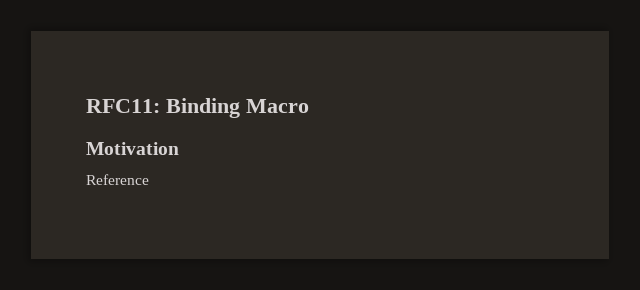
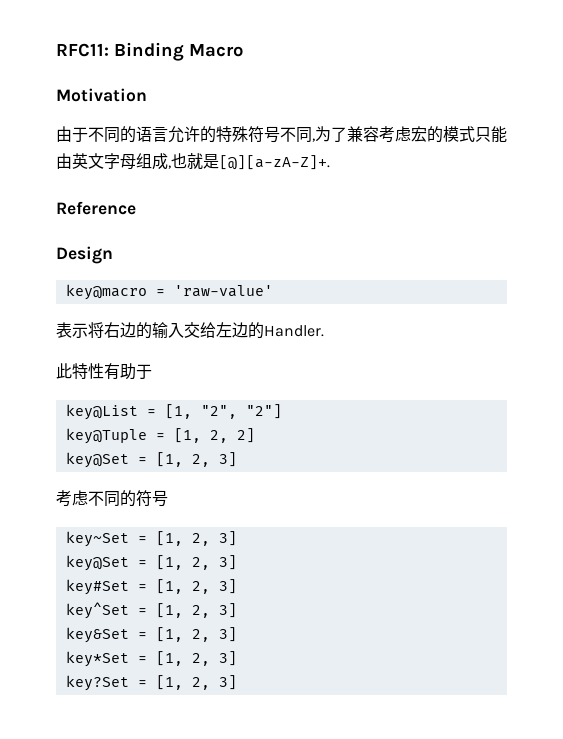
[86,174,149,185] Reference -> [56,126,507,143] [56,153,330,170] [56,201,136,215] [56,246,113,264] [65,284,273,300] [56,322,324,339] [56,363,152,380] [65,404,282,420] [65,428,255,444] [65,452,237,468] [56,490,168,507] [65,531,237,547] [65,555,237,571] [65,579,237,595] [65,602,237,619] [65,627,237,643] [65,651,237,667] [65,675,237,691] 由于不同的语言允许的特殊符号不同,为了兼容考虑宏的模式只能由英文字母组成,也就是[@][a-zA-Z]+. // Reference // Design // key@macro = 'raw-value' // 表示将右边的输入交给左边的Handler. // 此特性有助于 // key@List = [1, "2", "2"] // key@Tuple = [1, 2, 2] // key@Set = [1, 2, 3] // 考虑不同的符号 // key~Set = [1, 2, 3] // key@Set = [1, 2, 3] // key#Set = [1, 2, 3] // key^Set = [1, 2, 3] // key&Set = [1, 2, 3] // key*Set = [1, 2, 3] // key?Set = [1, 2, 3]

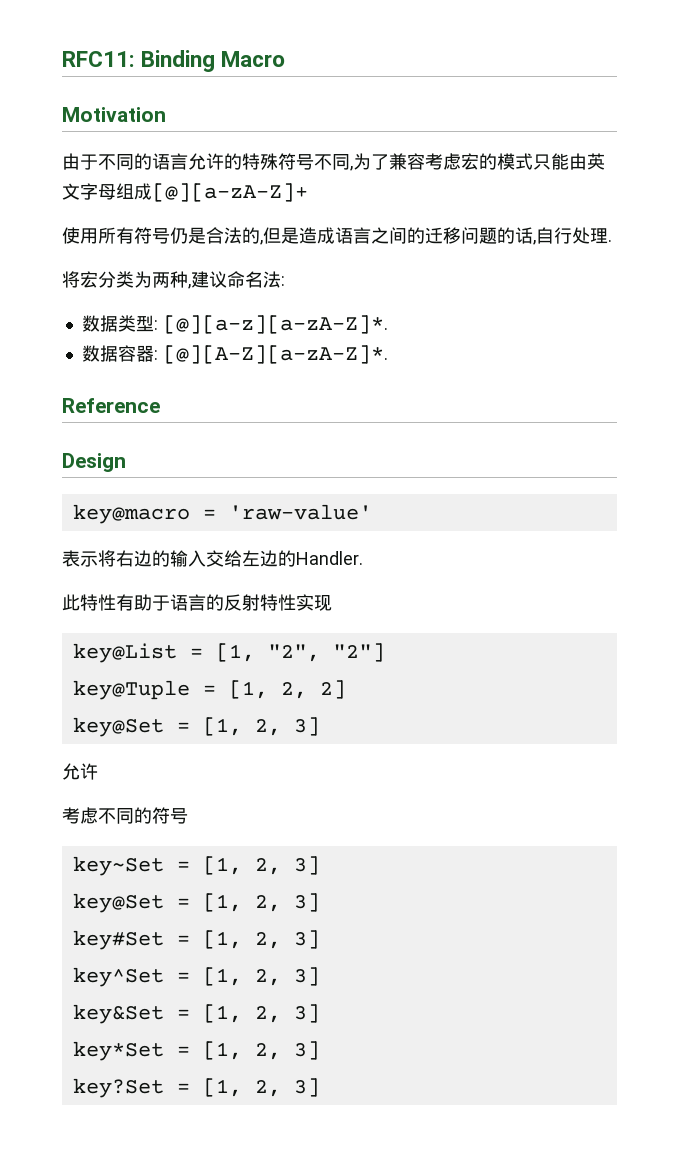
[168,153,330,170] ,也就是[@][a-zA-Z]+. -> [152,183,308,202] [62,227,612,245] [62,271,285,289] [81,315,388,334] [81,345,388,364] [@][a-zA-Z]+ // 使用所有符号仍是合法的,但是造成语言之间的迁移问题的话,自行处理. // 将宏分类为两种,建议命名法: // 数据类型: [@][a-z][a-zA-Z]*. // 数据容器: [@][A-Z][a-zA-Z]*.
(152, 371) none -> [170,594,332,611] 语言的反射特性实现
(237, 459) none -> [62,763,98,780] // 允许

